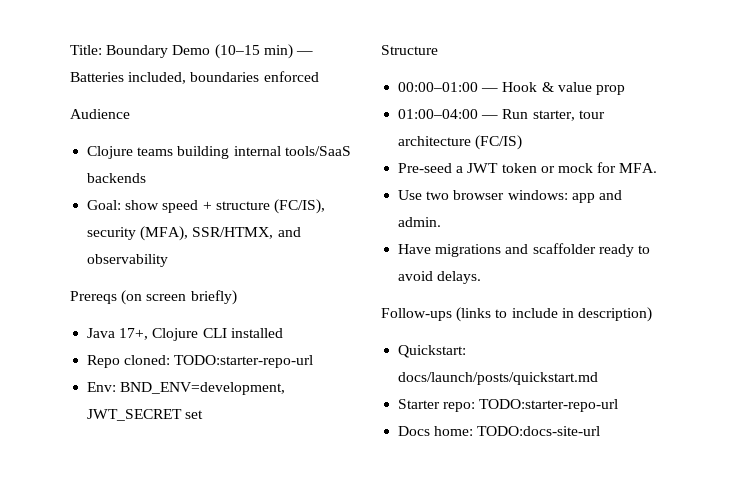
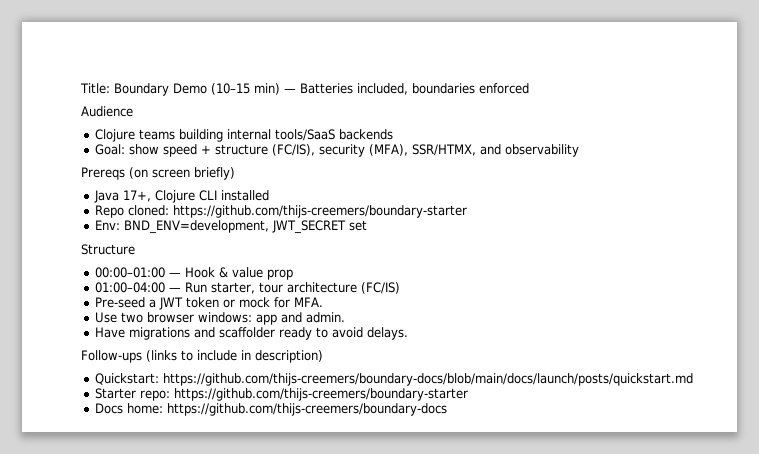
[174,355,314,368] TODO:starter-repo-url -> [172,205,467,218] https://github.com/thijs-creemers/boundary-starter
[398,372,599,385] docs/launch/posts/quickstart.md -> [162,373,693,386] https://github.com/thijs-creemers/boundary-docs/blob/main/docs/launch/posts/quickstart.md
[479,399,619,412] TODO:starter-repo-url -> [173,388,468,401] https://github.com/thijs-creemers/boundary-starter
[477,426,601,436] TODO:docs-site-url -> [166,403,447,416] https://github.com/thijs-creemers/boundary-docs

